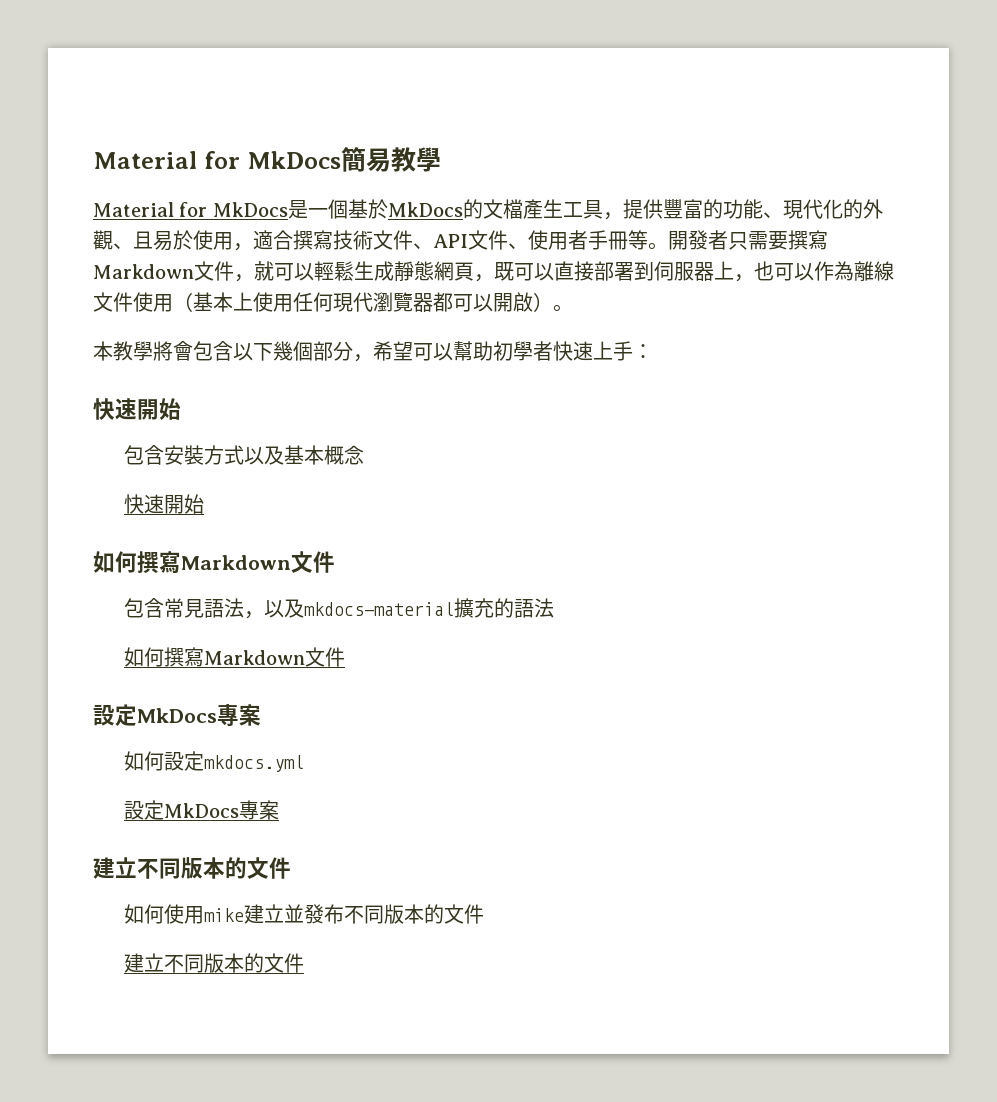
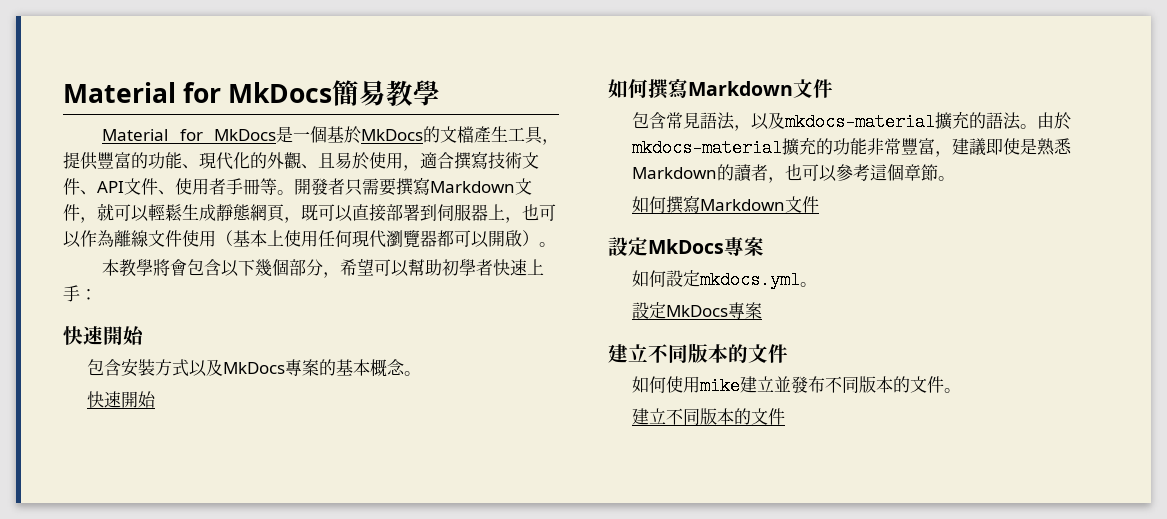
(285, 455) none -> [222,359,336,376] MkDocs專案的
(365, 455) none -> [403,371,421,376] 。
(555, 608) none -> [1019,112,1071,130] [631,137,1072,157] [631,164,955,183] 。由於mkdocs-material擴充的功能非常豐富，建議即使是熟悉Markdown的讀者，也可以參考這個章節。
(305, 763) none -> [799,282,817,287] 。
(485, 914) none -> [943,388,961,393] 。

